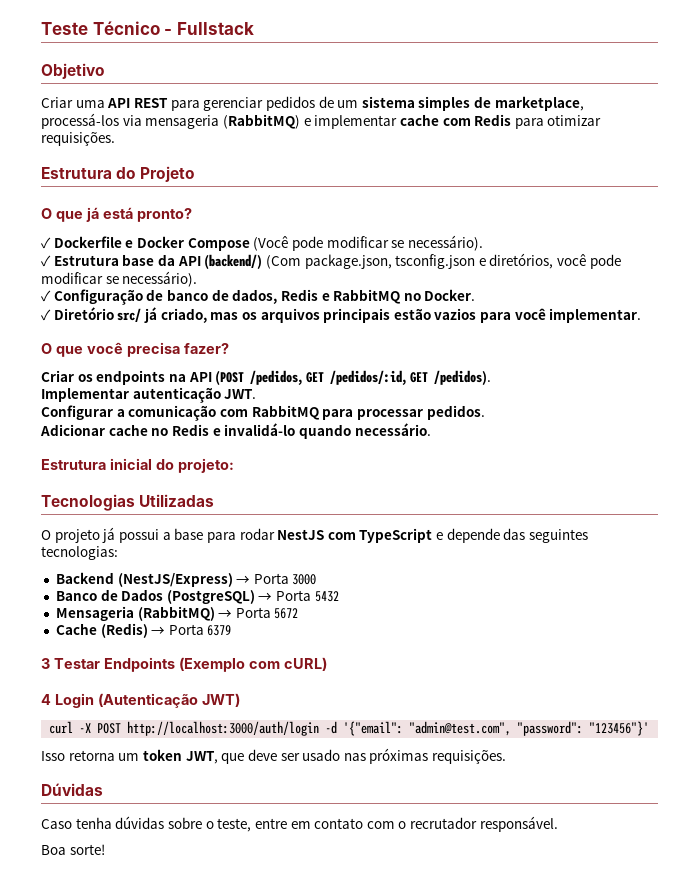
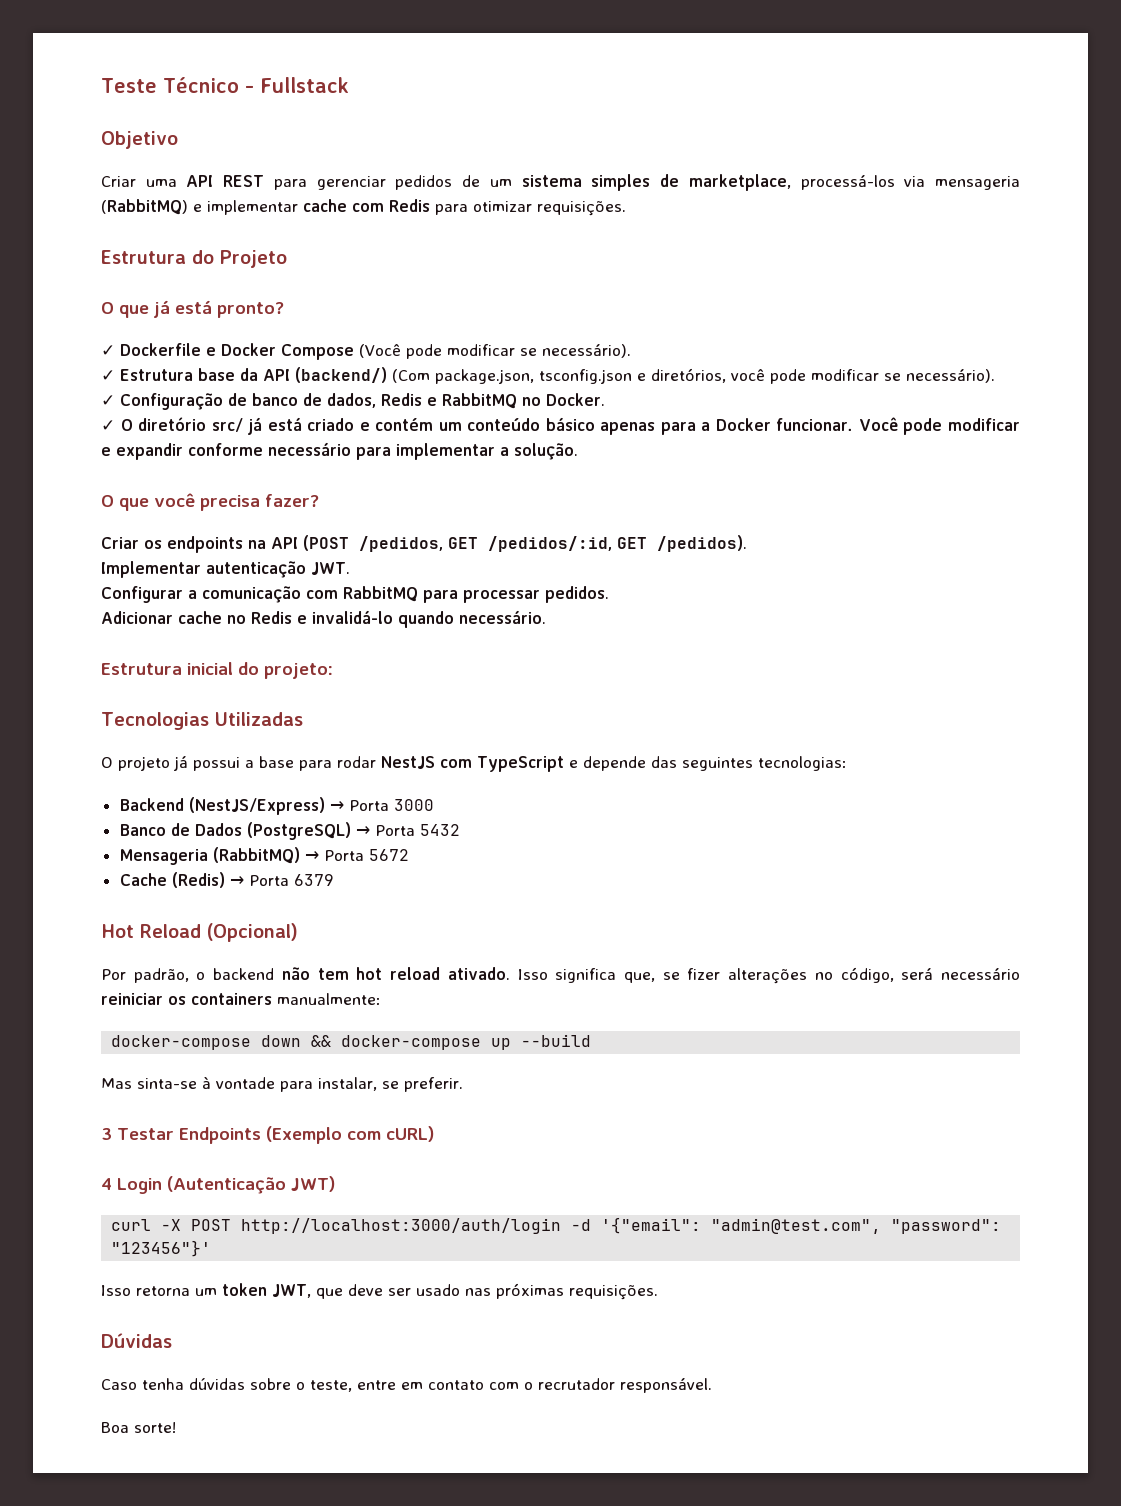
[53,307,642,323] Diretório src/ já criado, mas os arquivos principais estão vazios para você implementar. -> [120,417,1021,435] [101,442,578,460] O diretório src/ já está criado e contém um conteúdo básico apenas para a Docker funcionar. Você pode modificar e expandir conforme necessário para implementar a solução.
(232, 630) none -> [101,923,298,942] [101,967,1020,984] [101,993,381,1005] [111,1034,592,1050] [101,1076,463,1092] // Hot Reload (Opcional) // Por padrão, o backend não tem hot reload ativado. Isso significa que, se fizer alterações no código, será necessário reiniciar os containers manualmente: // docker-compose down && docker-compose up --build // Mas sinta-se à vontade para instalar, se preferir.

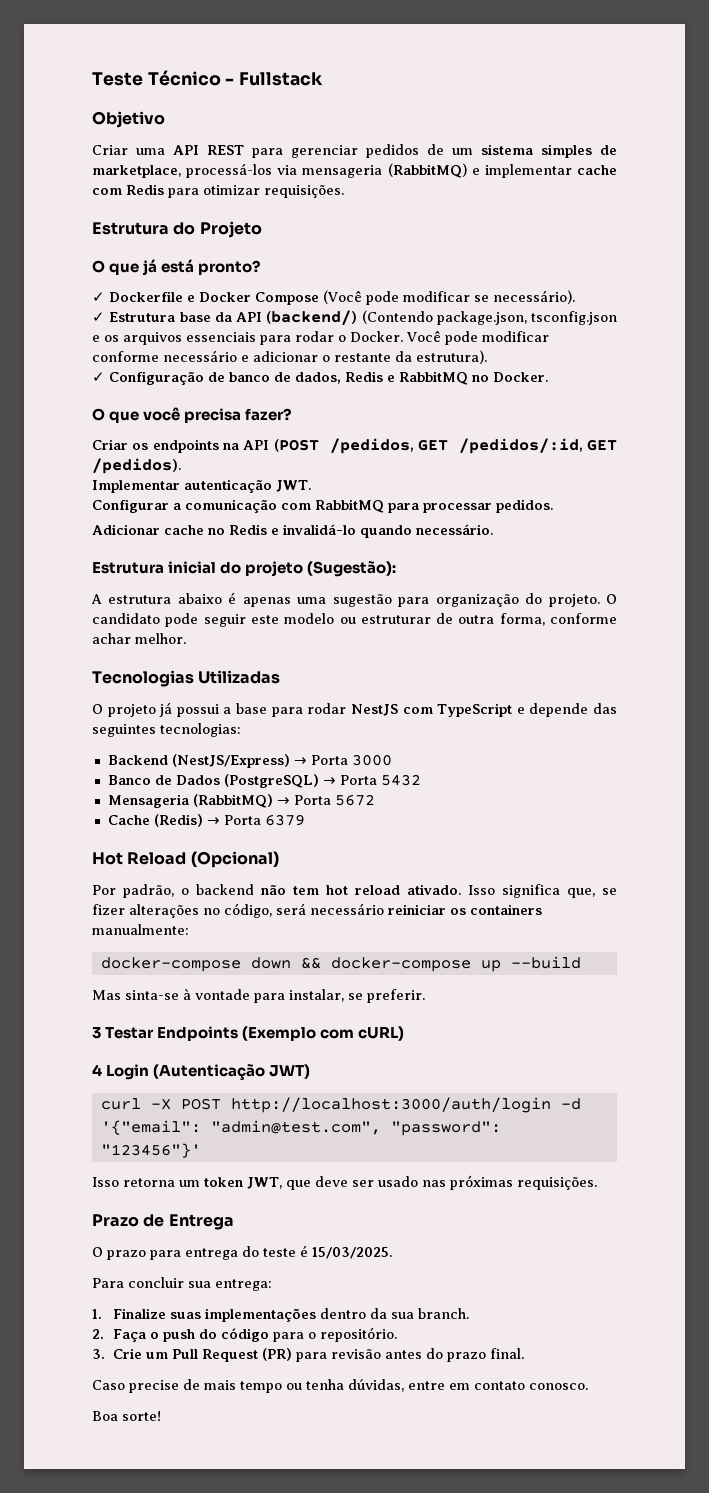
[392,369,430,383] (Com -> [361,310,433,324] (Contendo
[651,368,995,384] diretórios, você pode modificar se necessário). -> [104,330,549,345] [92,350,487,364] os arquivos essenciais para rodar o Docker. Você pode modificar conforme necessário e adicionar o restante da estrutura).
[101,417,1021,435] [101,442,578,460] // ✓ O diretório src/ já está criado e contém um conteúdo básico apenas para a Docker funcionar. Você pode modificar e expandir conforme necessário para implementar a solução. -> (548, 377) none
[264,663,333,679] projeto: -> [245,561,397,577] [91,592,617,607] [92,613,617,627] [92,633,186,644] projeto (Sugestão): // A estrutura abaixo é apenas uma sugestão para organização do projeto. O candidato pode seguir este modelo ou estruturar de outra forma, conforme achar melhor.
[101,1333,172,1348] [101,1378,712,1393] Dúvidas // Caso tenha dúvidas sobre o teste, entre em contato com o recrutador responsável. -> [92,1214,234,1230] [92,1245,392,1260] [92,1277,272,1291] [92,1308,470,1322] [92,1327,398,1342] [92,1348,525,1362] [92,1379,588,1393] Prazo de Entrega // O prazo para entrega do teste é 15/03/2025. // Para concluir sua entrega: // 1. Finalize suas implementações dentro da sua branch. // 2. Faça o push do código para o repositório. // 3. Crie um Pull Request (PR) para revisão antes do prazo final. // Caso precise de mais tempo ou tenha dúvidas, entre em contato conosco.

